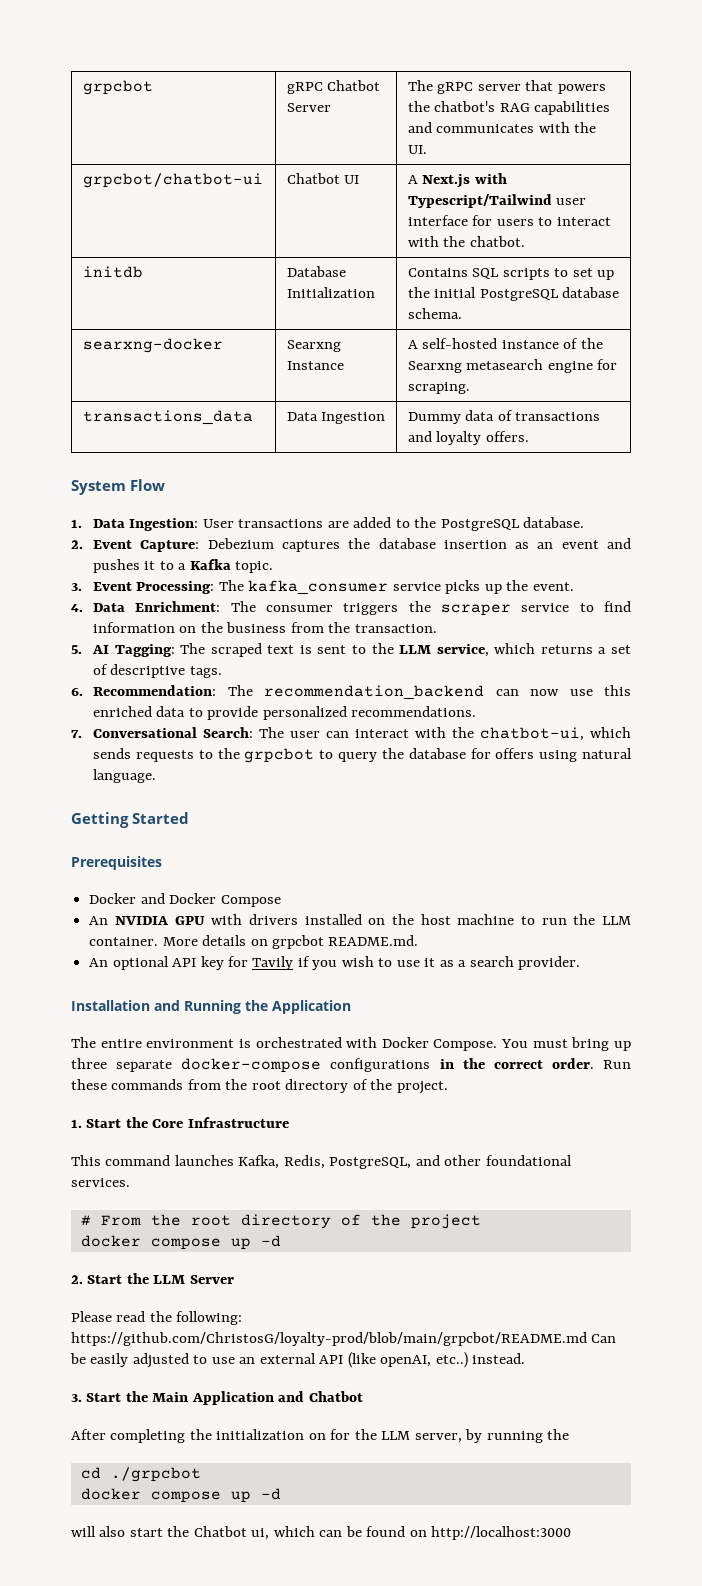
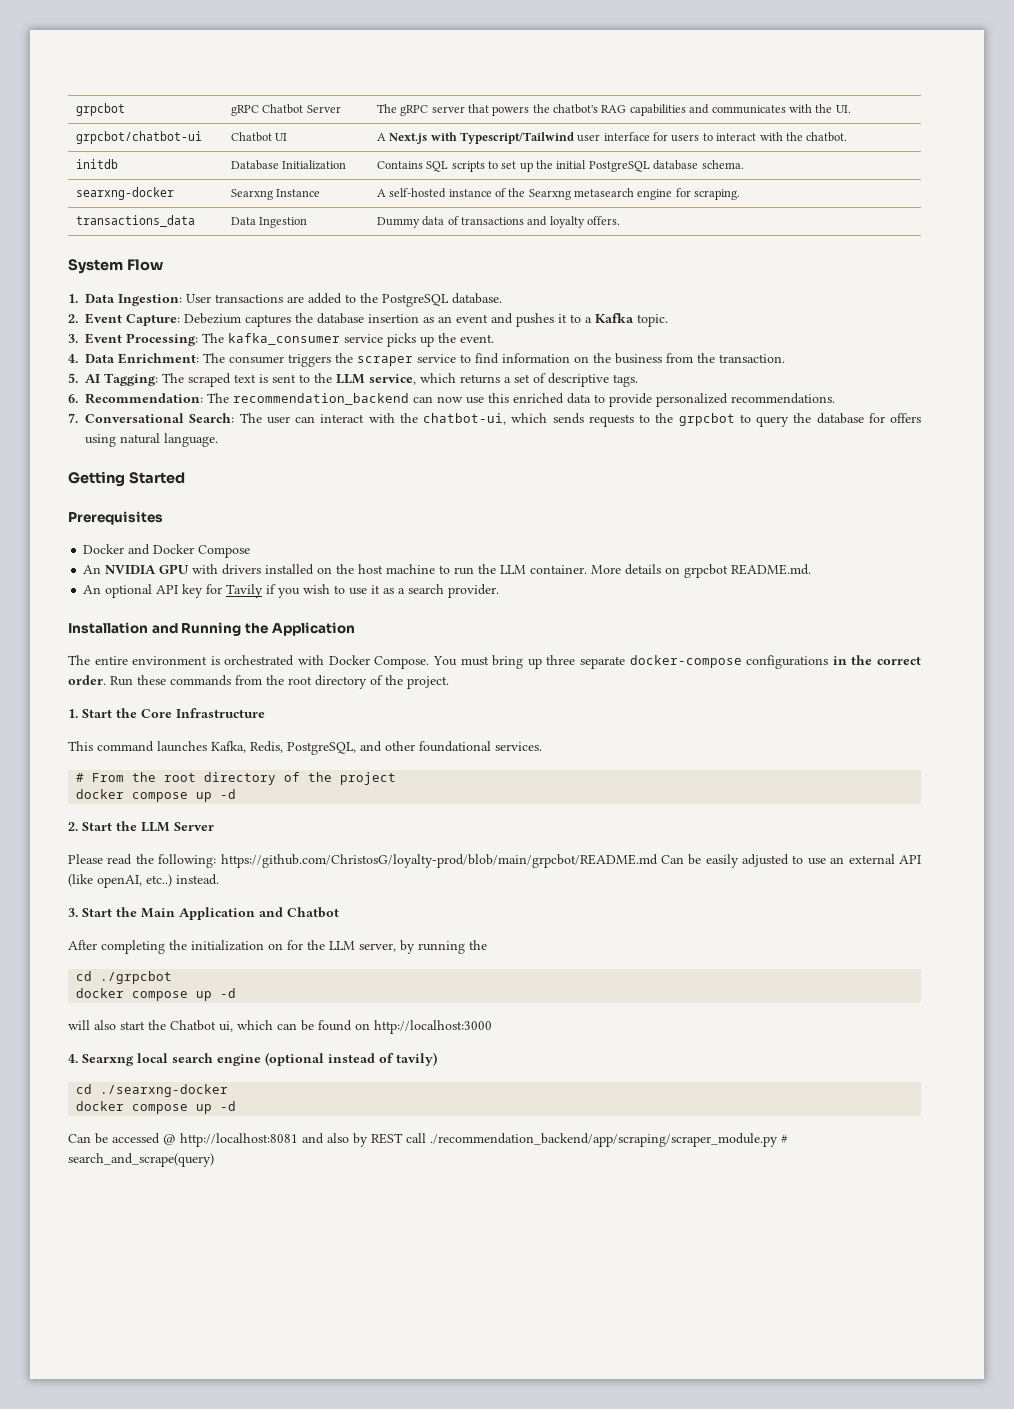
(572, 1533) none -> [68,1052,437,1066] [76,1084,229,1097] [76,1101,237,1114] [68,1133,788,1147] [68,1153,214,1167] // 4. Searxng local search engine (optional instead of tavily) // cd ./searxng-docker // docker compose up -d // Can be accessed @ http://localhost:8081 and also by REST call ./recommendation_backend/app/scraping/scraper_module.py # search_and_scrape(query)

